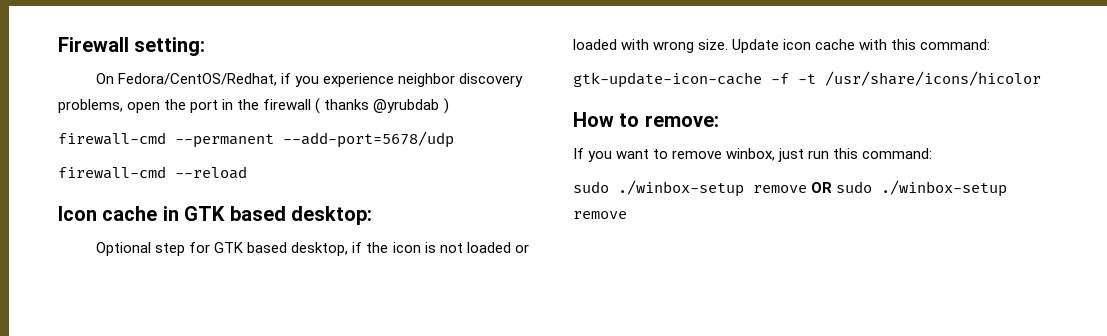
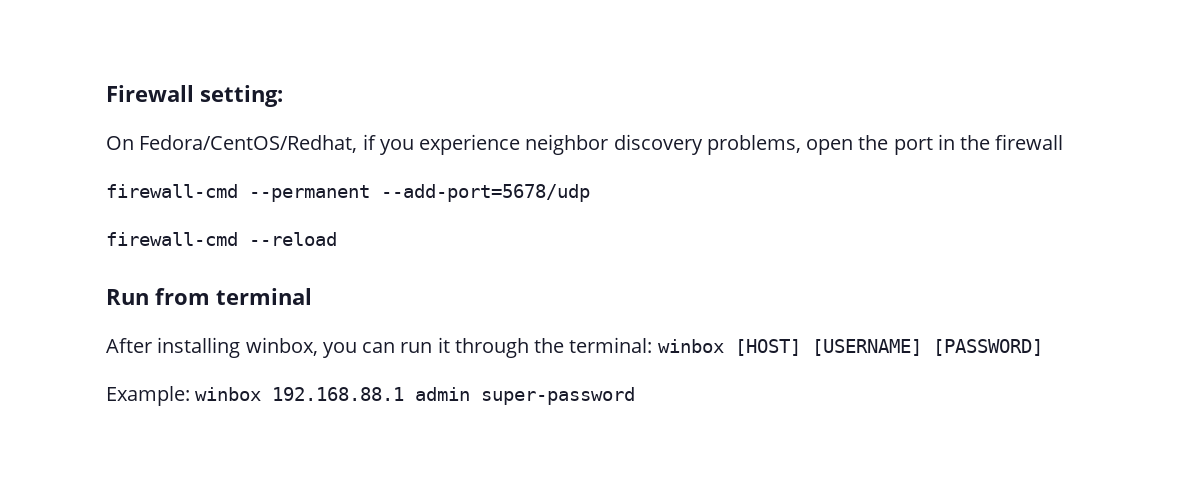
[315,98,449,114] ( thanks @yrubdab ) -> (1064, 142) none
[58,206,372,225] [96,242,529,256] [573,39,991,53] [573,71,1041,88] [573,112,719,127] [573,148,933,162] [573,180,1008,197] [573,211,627,219] Icon cache in GTK based desktop: // Optional step for GTK based desktop, if the icon is not loaded or loaded with wrong size. Update icon cache with this command: // gtk-update-icon-cache -f -t /usr/share/icons/hicolor // How to remove: // If you want to remove winbox, just run this command: // sudo ./winbox-setup remove OR sudo ./winbox-setup remove -> [106,288,312,305] [106,337,1043,358] [106,386,636,406] Run from terminal // After installing winbox, you can run it through the terminal: winbox [HOST] [USERNAME] [PASSWORD] // Example: winbox 192.168.88.1 admin super-password

